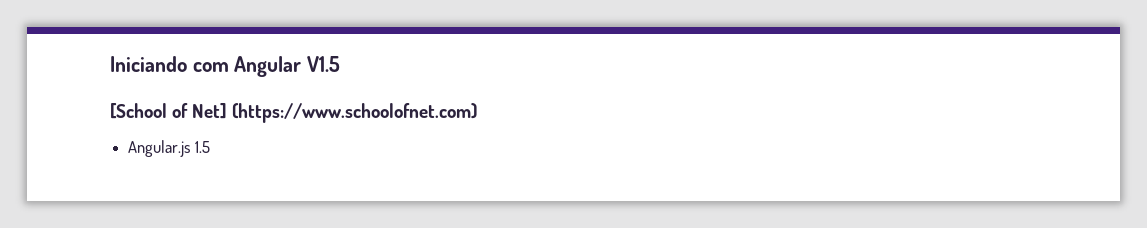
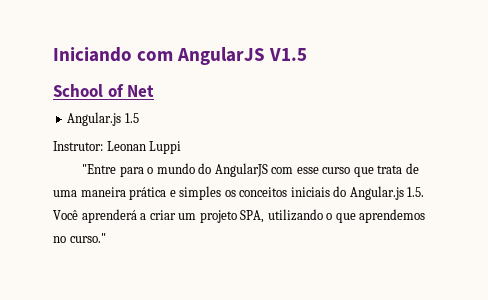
[234,56,302,77] Angular -> [177,47,266,65] AngularJS
[110,103,478,123] [128,140,210,157] [School of Net] (https://www.schoolofnet.com) // Angular.js 1.5 -> [53,84,155,97] [67,112,139,126] [53,141,182,154] [82,163,419,177] [53,186,425,200] [53,209,426,223] [53,233,106,243] School of Net // Angular.js 1.5 // Instrutor: Leonan Luppi // "Entre para o mundo do AngularJS com esse curso que trata de uma maneira prática e simples os conceitos iniciais do Angular.js 1.5. Você aprenderá a criar um projeto SPA, utilizando o que aprendemos no curso."

